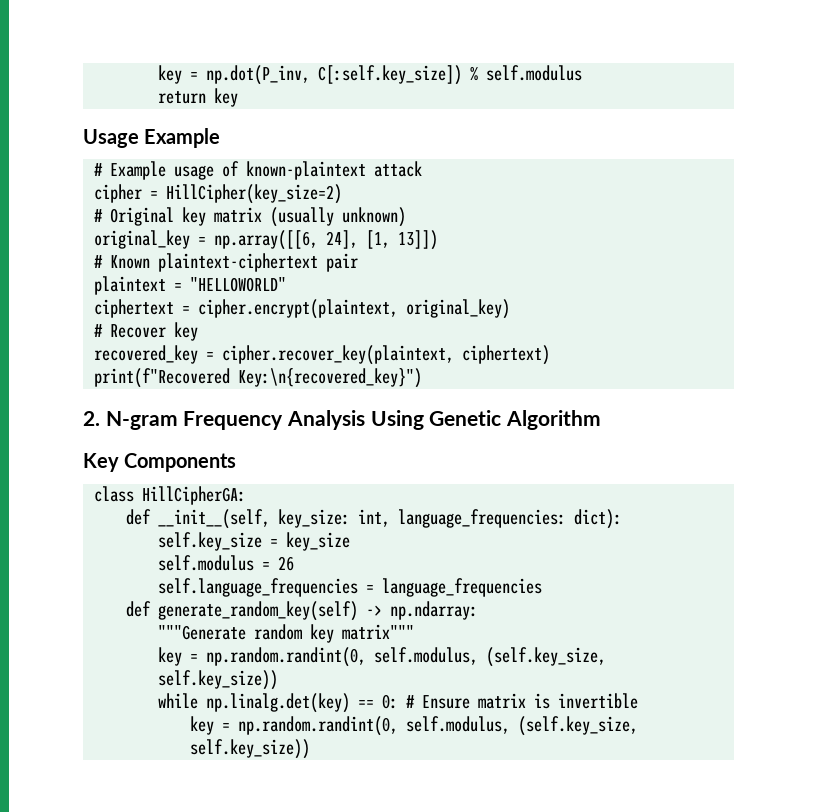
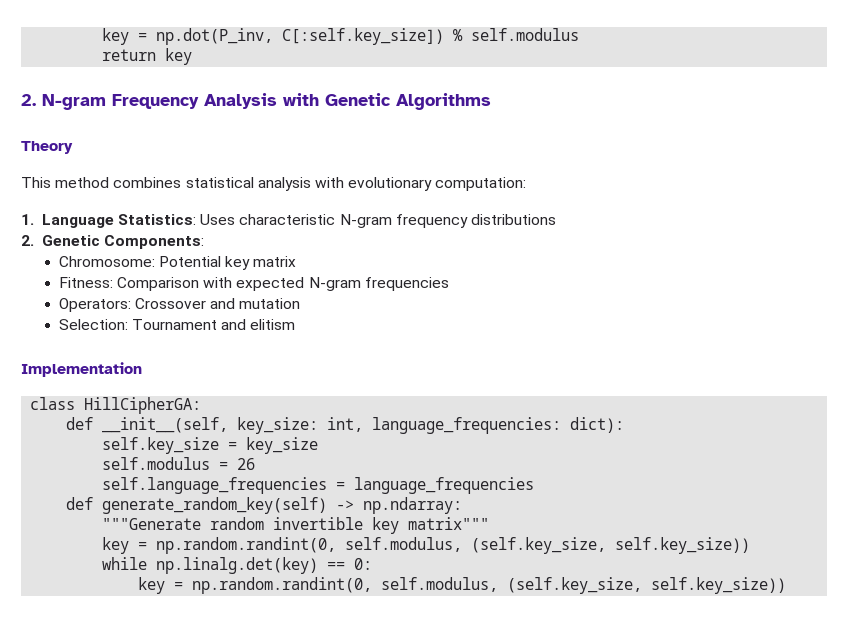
[83,128,221,148] [93,161,422,180] [93,184,342,204] [93,207,406,227] [93,230,438,250] [93,253,358,272] [93,276,286,295] [93,299,510,319] [93,322,198,341] [93,345,550,365] [93,368,422,388] [83,410,602,430] [83,453,237,472] Usage Example // # Example usage of known-plaintext attack // cipher = HillCipher(key_size=2) // # Original key matrix (usually unknown) // original_key = np.array([[6, 24], [1, 13]]) // # Known plaintext-ciphertext pair // plaintext = "HELLOWORLD" // ciphertext = cipher.encrypt(plaintext, original_key) // # Recover key // recovered_key = cipher.recover_key(plaintext, ciphertext) // print(f"Recovered Key:\n{recovered_key}") // 2. N-gram Frequency Analysis Using Genetic Algorithm // Key Components -> [21,93,491,110] [21,141,73,154] [21,177,527,191] [21,214,556,228] [21,235,205,249] [58,256,297,270] [58,277,449,291] [58,298,301,312] [58,319,296,330] [21,362,142,377] 2. N-gram Frequency Analysis with Genetic Algorithms // Theory // This method combines statistical analysis with evolutionary computation: // 1. Language Statistics: Uses characteristic N-gram frequency distributions // 2. Genetic Components: // Chromosome: Potential key matrix // Fitness: Comparison with expected N-gram frequencies // Operators: Crossover and mutation // Selection: Tournament and elitism // Implementation
(302, 632) none -> [273,517,364,530] invertible
[405,693,638,709] # Ensure matrix is invertible -> (373, 564) none

